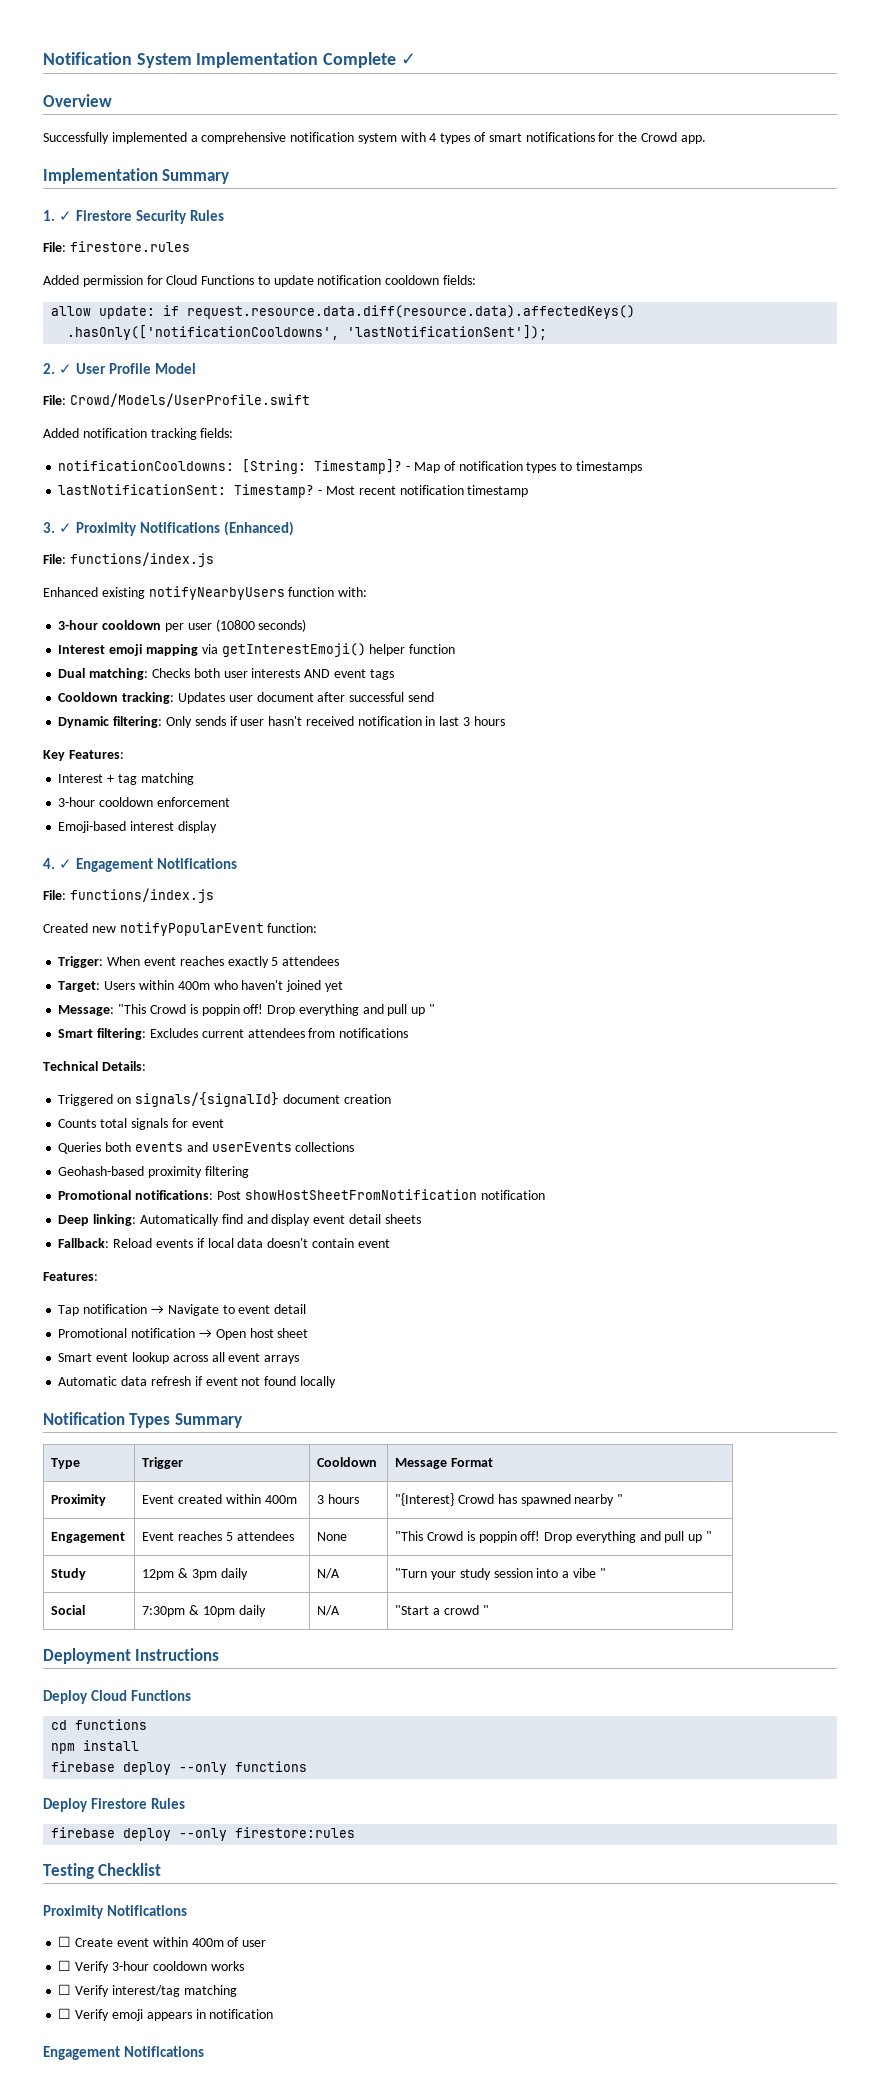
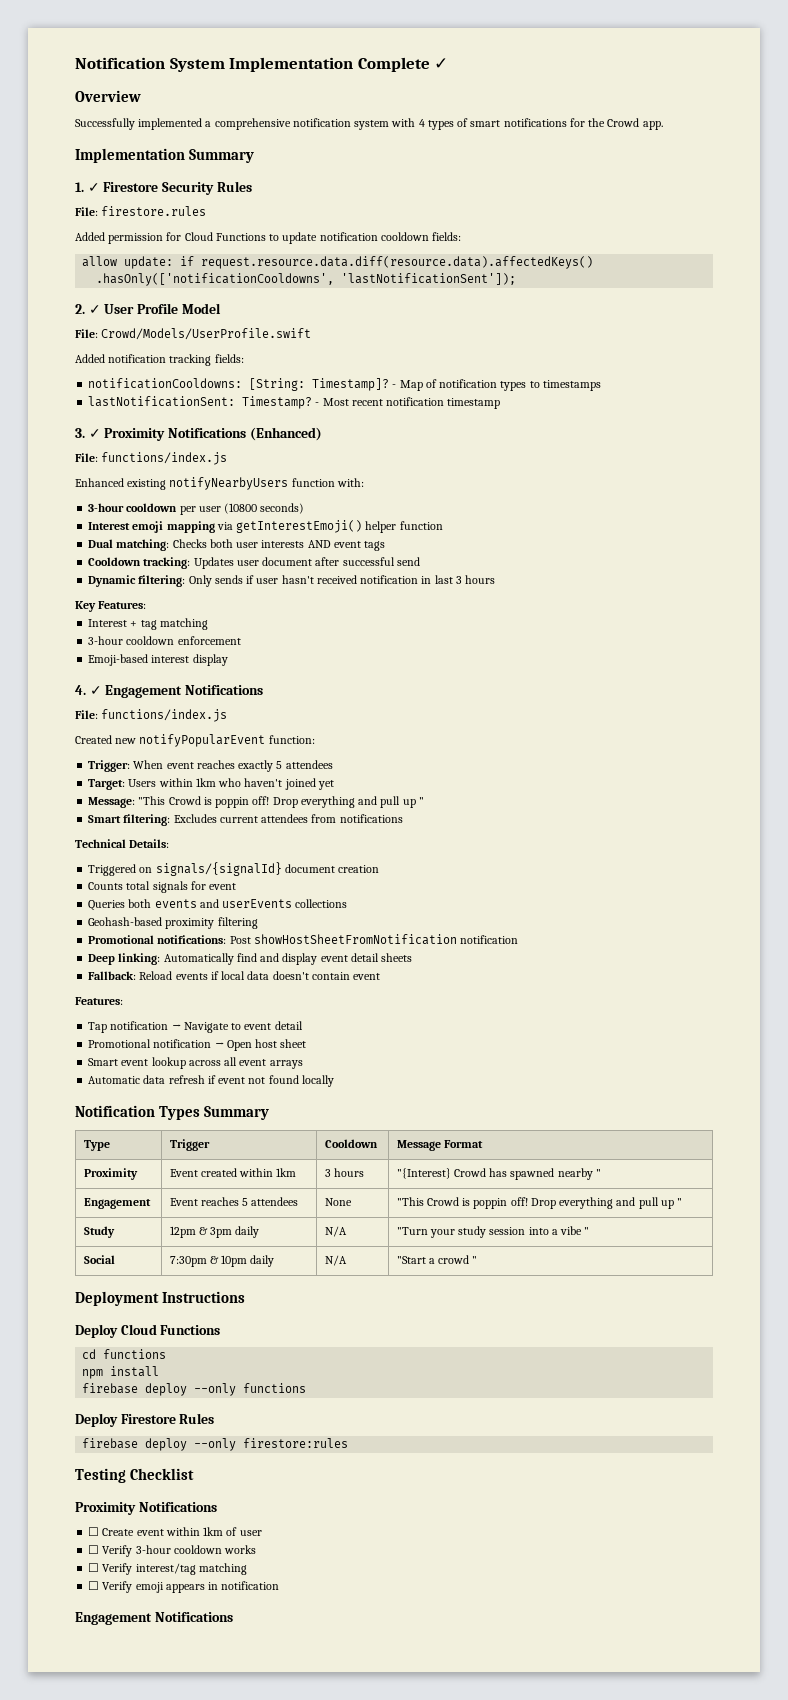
[177,981,210,990] 400m -> [195,778,216,787] 1km
[264,1495,297,1504] 400m -> [276,1168,297,1177] 1km
[191,1938,224,1947] 400m -> [203,1527,224,1536] 1km

